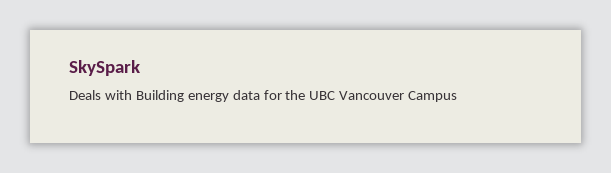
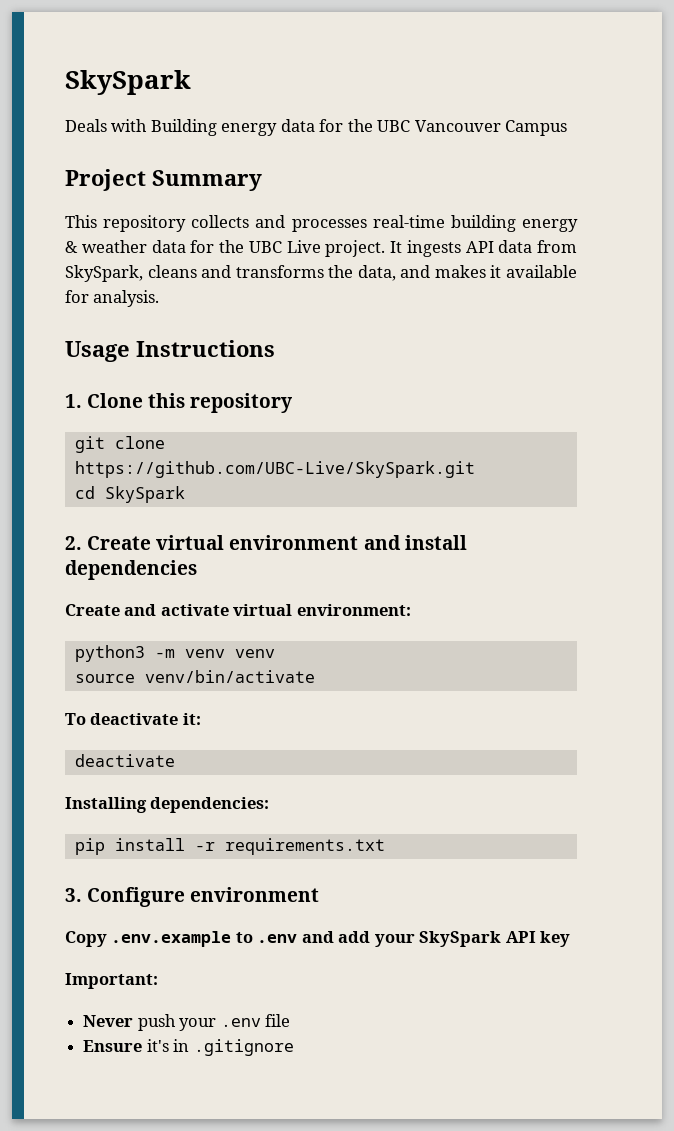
(458, 96) none -> [65,169,262,191] [65,215,578,232] [65,240,577,257] [65,265,577,282] [65,290,160,307] [65,340,275,362] [65,393,293,413] [74,436,165,453] [74,461,475,478] [74,486,185,503] [65,535,467,550] [65,560,197,580] [65,604,411,616] [74,645,275,662] [74,670,315,683] [65,713,201,725] [74,754,175,767] [65,797,270,813] [74,838,385,855] [65,887,320,907] [65,931,571,947] [65,973,158,989] [83,1014,290,1031] [83,1039,294,1056] // Project Summary // This repository collects and processes real-time building energy & weather data for the UBC Live project. It ingests API data from SkySpark, cleans and transforms the data, and makes it available for analysis. // Usage Instructions // 1. Clone this repository // git clone https://github.com/UBC-Live/SkySpark.git // cd SkySpark // 2. Create virtual environment and install dependencies // Create and activate virtual environment: // python3 -m venv venv // source venv/bin/activate // To deactivate it: // deactivate // Installing dependencies: // pip install -r requirements.txt // 3. Configure environment // Copy .env.example to .env and add your SkySpark API key // Important: // Never push your .env file // Ensure it's in .gitignore

